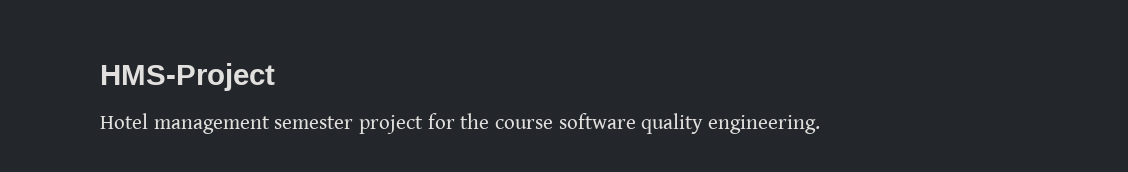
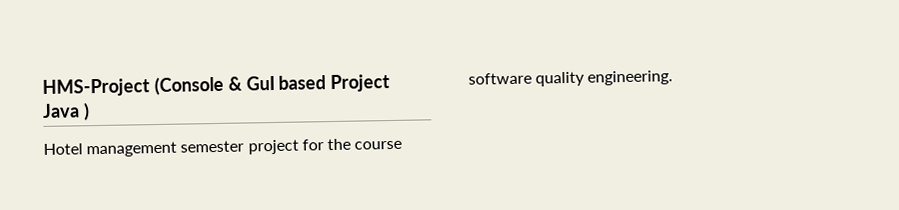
(275, 77) none -> [153,74,391,96] [42,102,90,121] (Console & GuI based Project Java )

